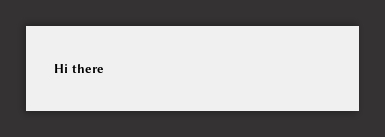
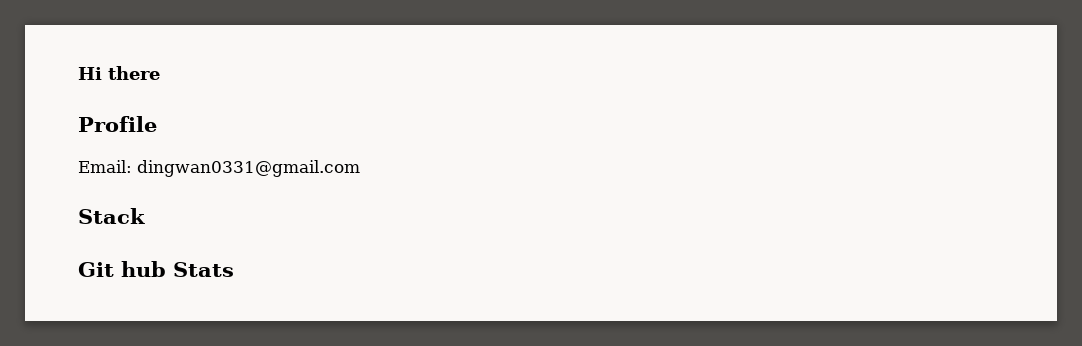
(104, 68) none -> [78,116,157,132] [78,160,360,177] [78,208,145,224] [78,261,234,277] // Profile // Email: dingwan0331@gmail.com // Stack // Git hub Stats

